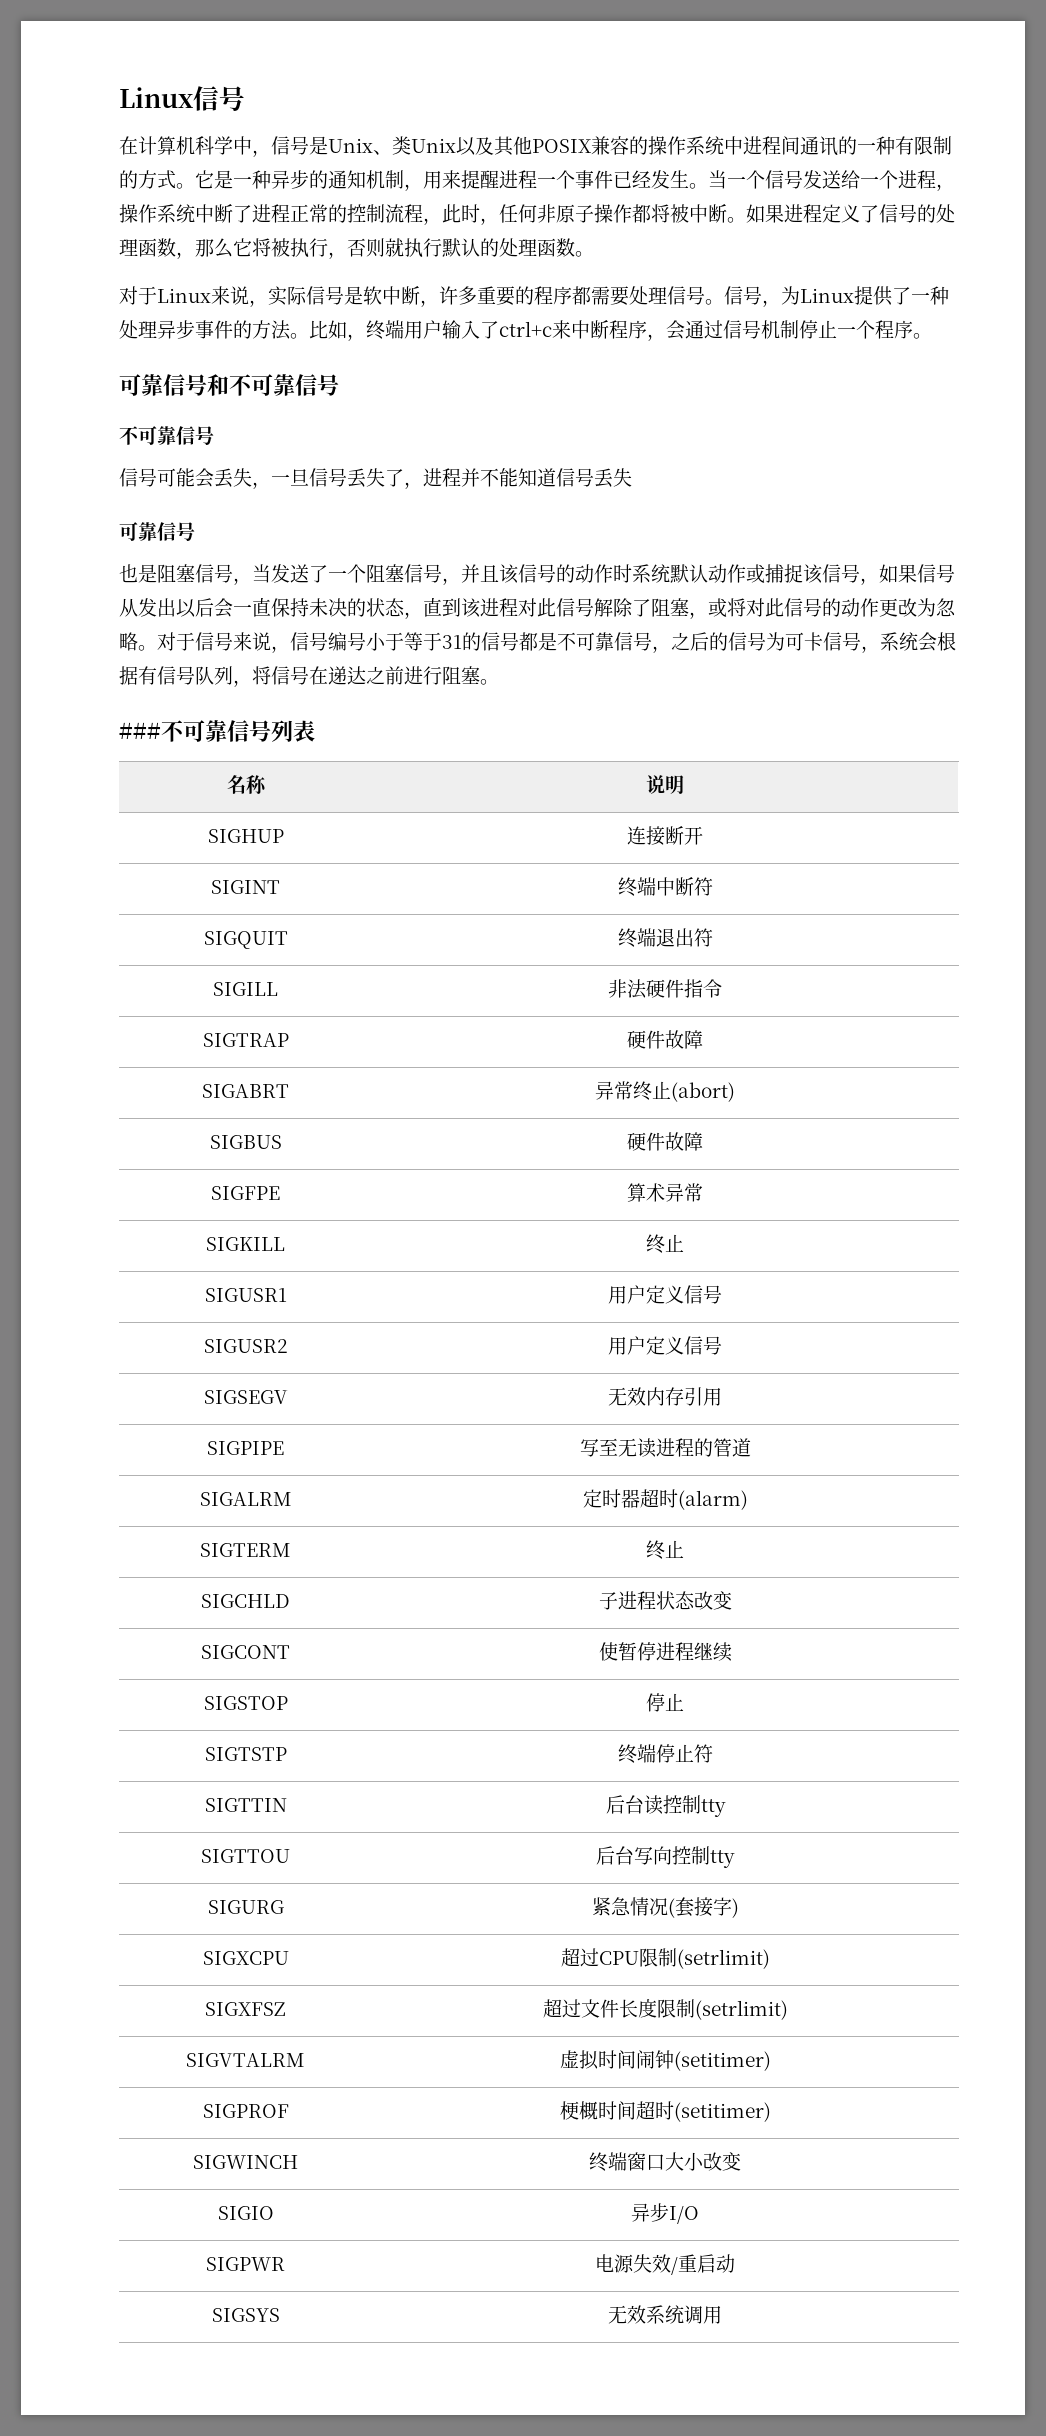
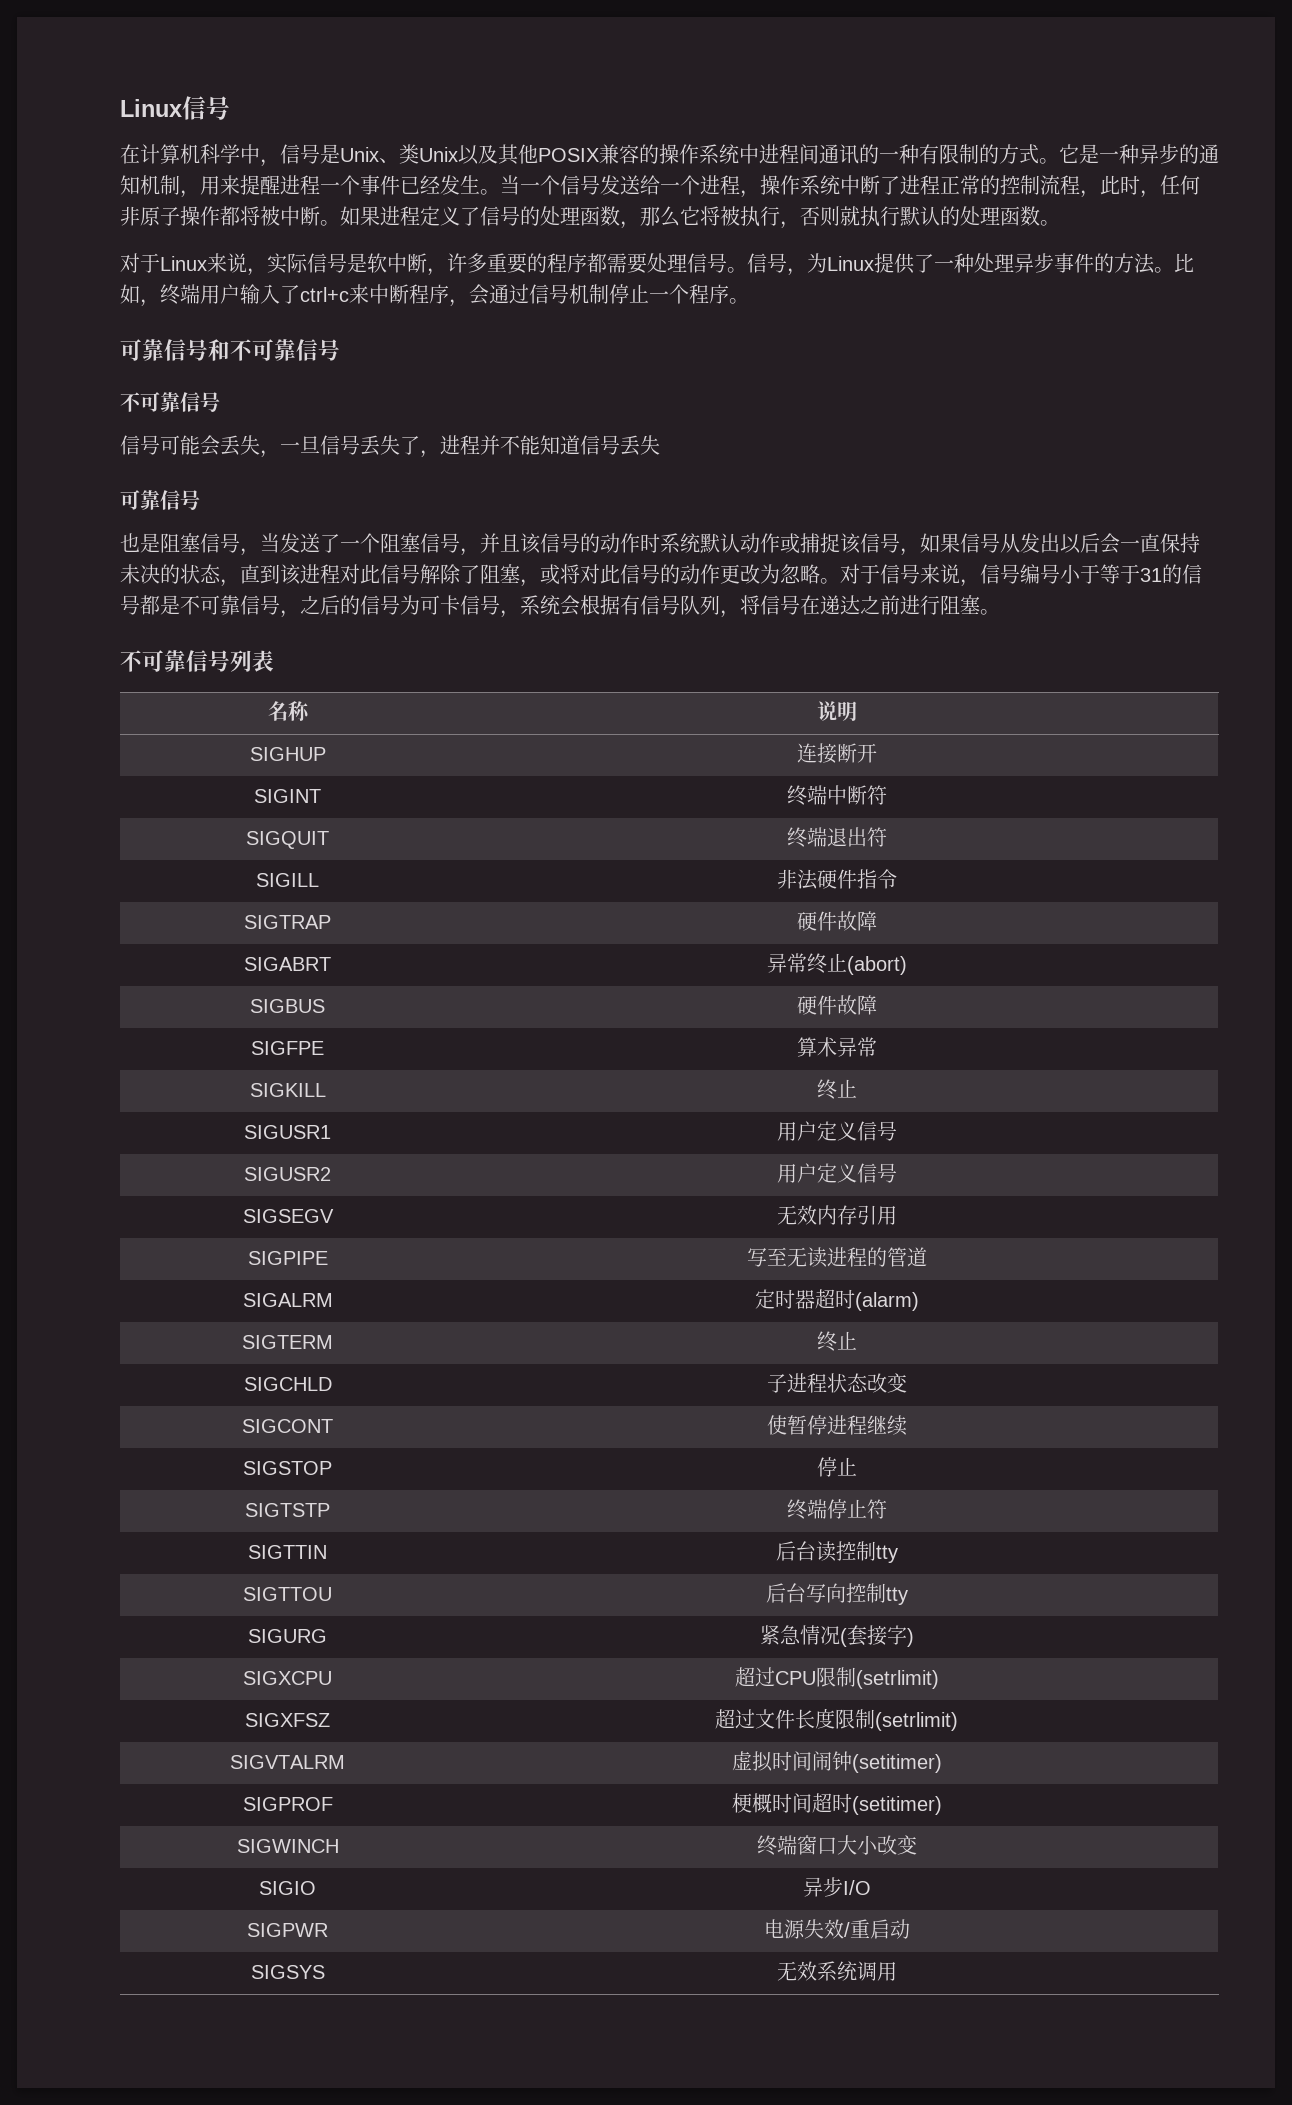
[119,722,161,739] ### -> (1000, 612) none

